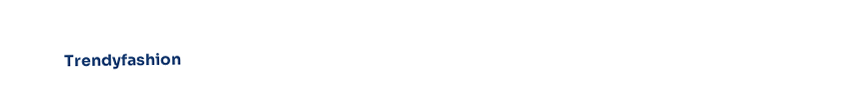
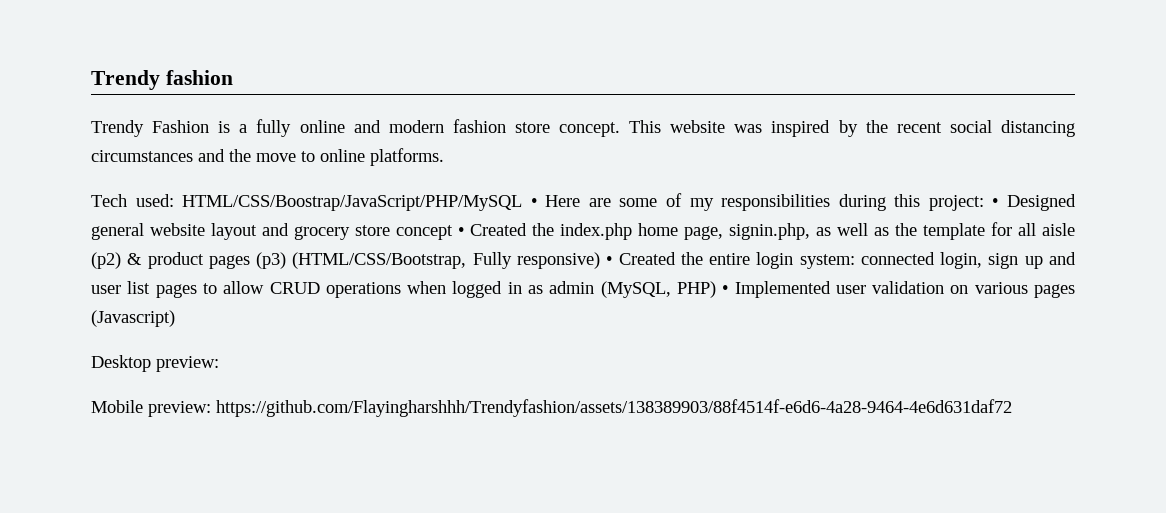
[64,52,182,71] Trendyfashion -> [91,70,233,90] [91,119,1075,137] [91,148,444,166] [91,193,1076,211] [91,222,1075,240] [91,252,1077,269] [91,281,1075,298] [91,310,175,327] [91,355,219,372] [91,399,1012,417] Trendy fashion // Trendy Fashion is a fully online and modern fashion store concept. This website was inspired by the recent social distancing circumstances and the move to online platforms. // Tech used: HTML/CSS/Boostrap/JavaScript/PHP/MySQL • Here are some of my responsibilities during this project: • Designed general website layout and grocery store concept • Created the index.php home page, signin.php, as well as the template for all aisle (p2) & product pages (p3) (HTML/CSS/Bootstrap, Fully responsive) • Created the entire login system: connected login, sign up and user list pages to allow CRUD operations when logged in as admin (MySQL, PHP) • Implemented user validation on various pages (Javascript) // Desktop preview: // Mobile preview: https://github.com/Flayingharshhh/Trendyfashion/assets/138389903/88f4514f-e6d6-4a28-9464-4e6d631daf72

